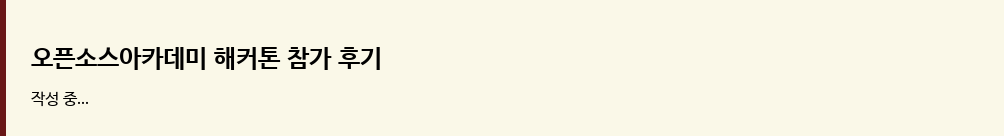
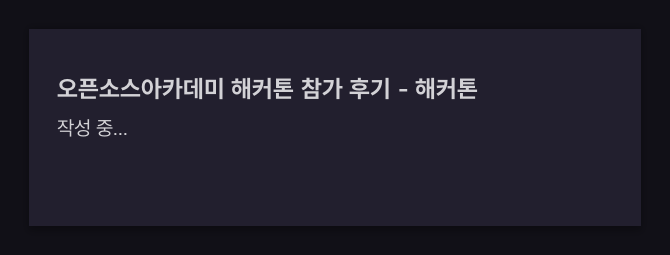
(382, 58) none -> [397,77,479,100] - 해커톤

